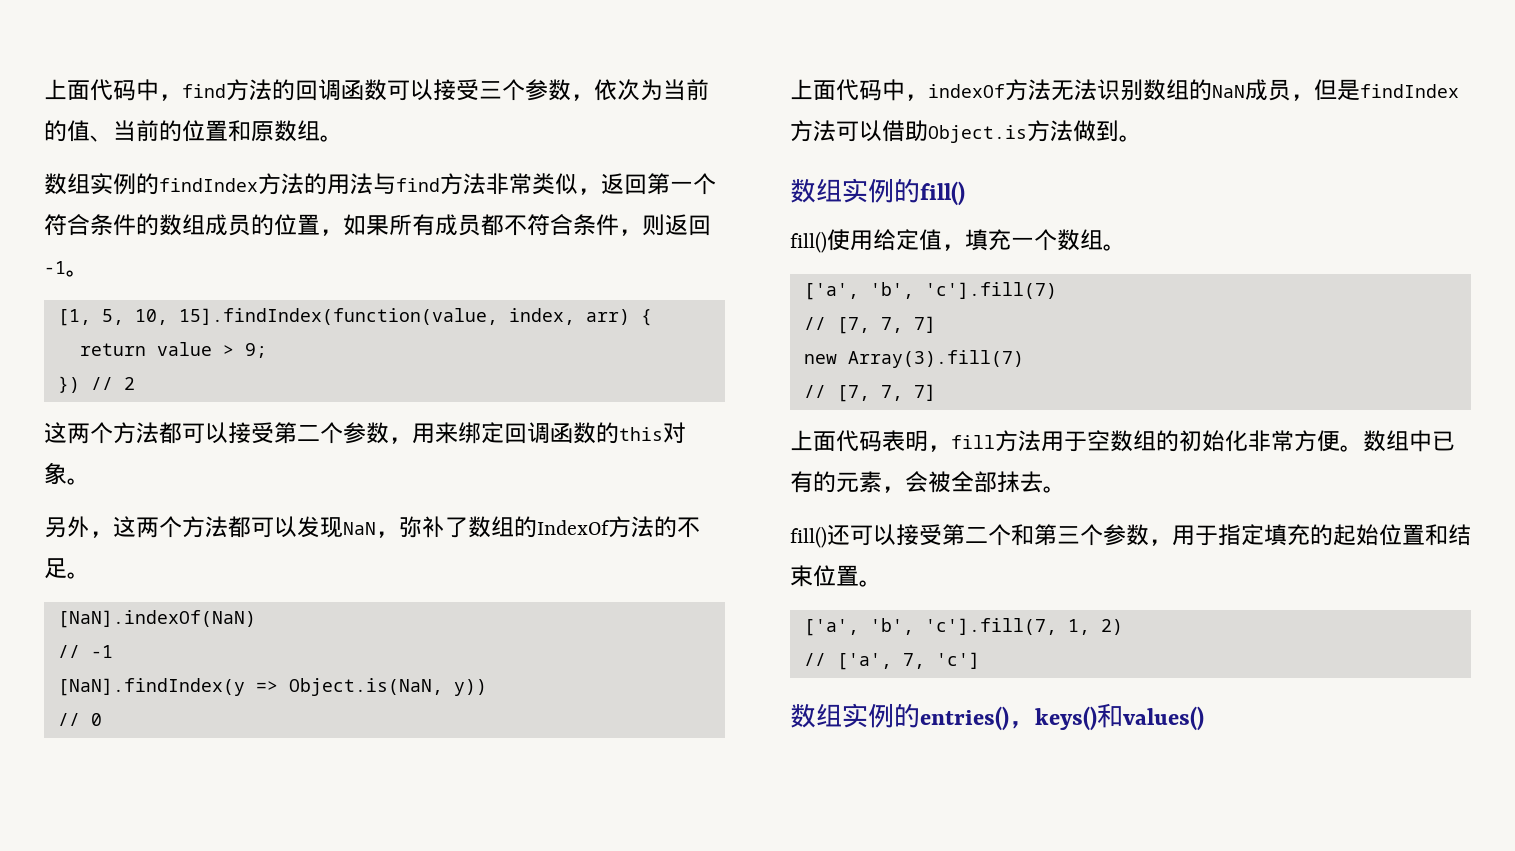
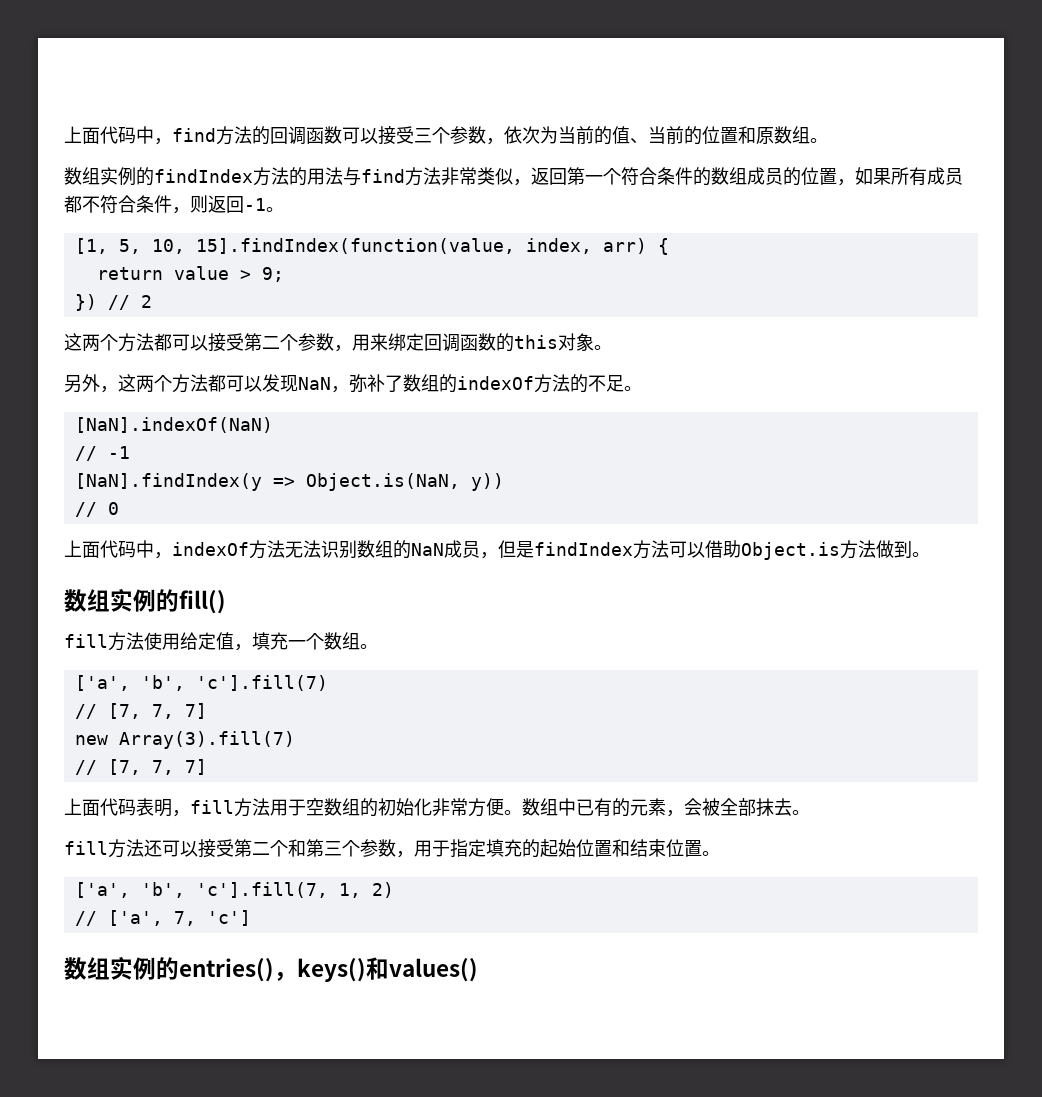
[537,520,610,535] IndexOf -> [457,376,534,390] indexOf
[790,231,827,253] fill() -> [64,632,144,651] fill方法
[790,526,827,548] fill() -> [64,839,144,858] fill方法

